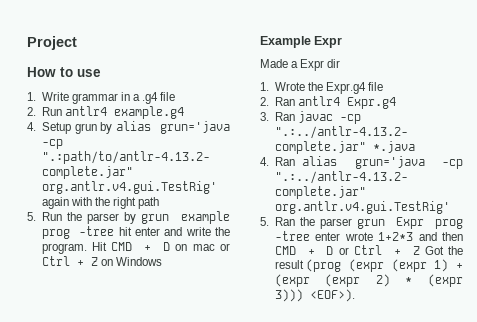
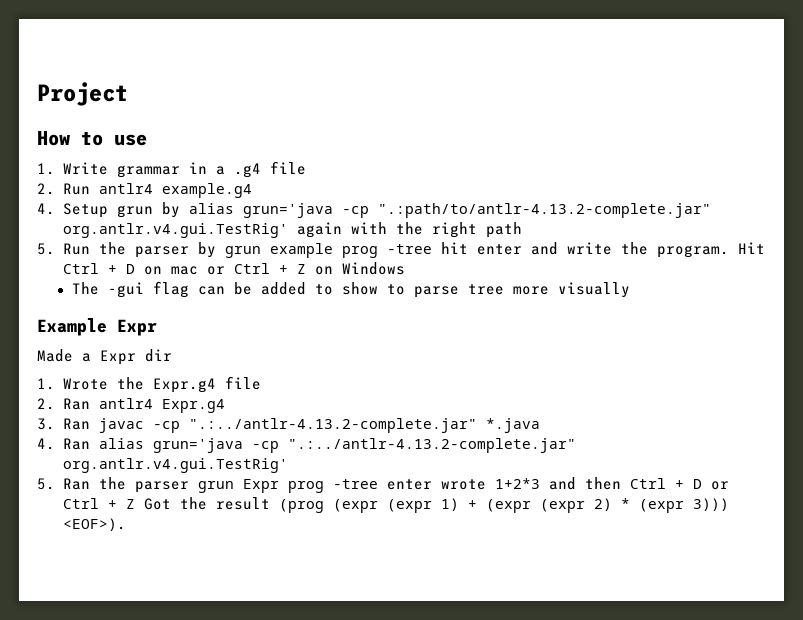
[111,242,133,251] CMD -> [62,263,99,274] Ctrl
(162, 261) none -> [71,281,630,298] // The -gui flag can be added to show to parse tree more visually
[274,246,296,255] CMD -> [629,478,666,489] Ctrl

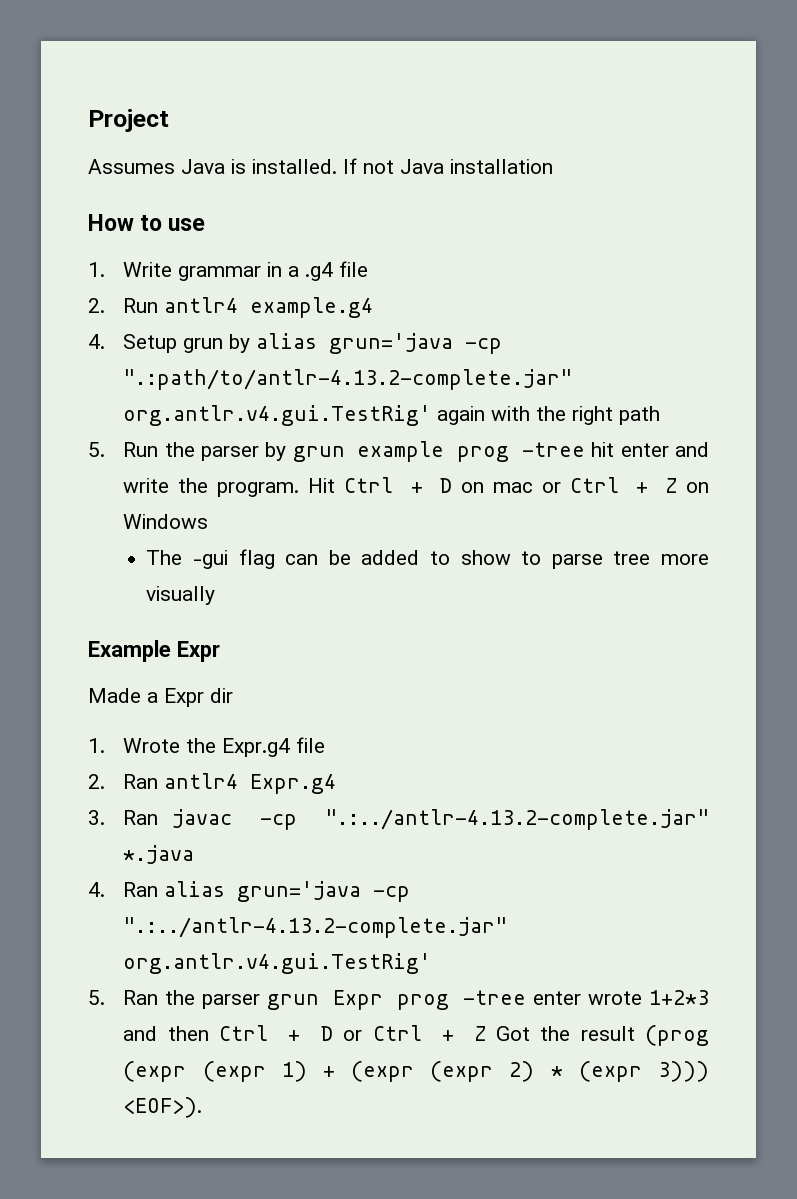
(128, 94) none -> [88,158,553,174] // Assumes Java is installed. If not Java installation

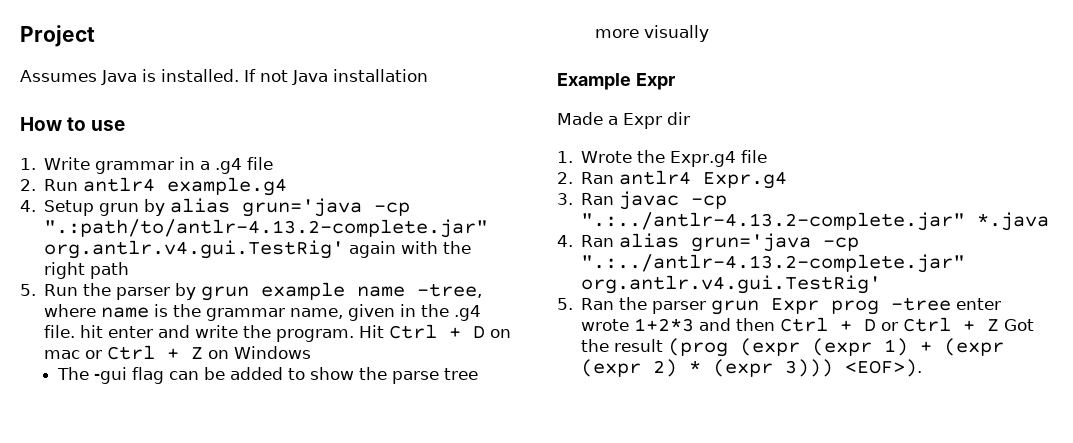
[457,442,585,462] prog -tree -> [357,283,483,298] [44,304,482,321] [44,325,76,338] name -tree, where name is the grammar name, given in the .g4 file.
[521,551,542,565] to -> [359,367,388,380] the

